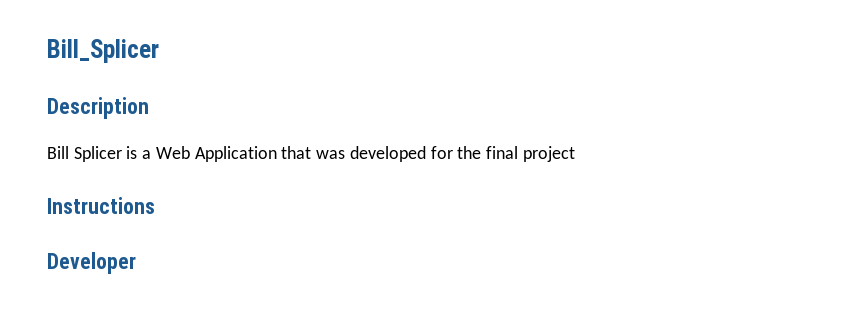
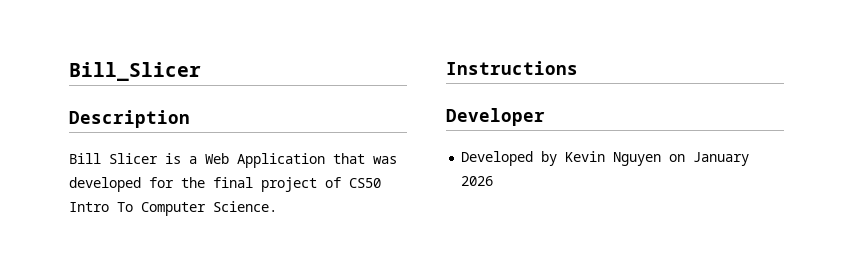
[47,39,159,63] Bill_Splicer -> [69,62,201,81] Bill_Slicer
[73,146,122,162] Splicer -> [109,153,158,164] Slicer
[47,197,155,214] [47,252,136,274] // Instructions // Developer -> [325,177,381,188] [69,201,277,216] [446,61,578,75] [446,108,545,126] [461,151,750,166] [461,176,494,186] of CS50 Intro To Computer Science. // Instructions // Developer // Developed by Kevin Nguyen on January 2026

